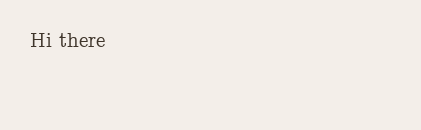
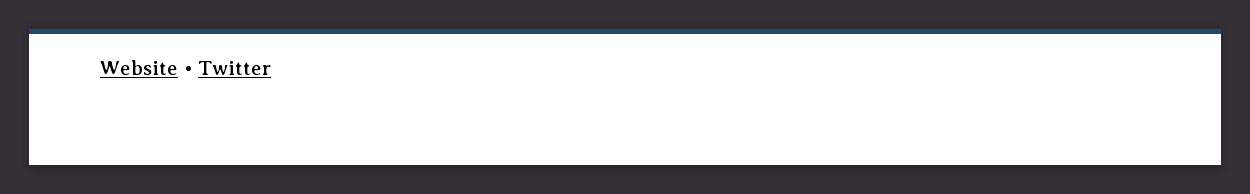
[30,33,105,47] Hi there -> [100,60,272,75] Website • Twitter

